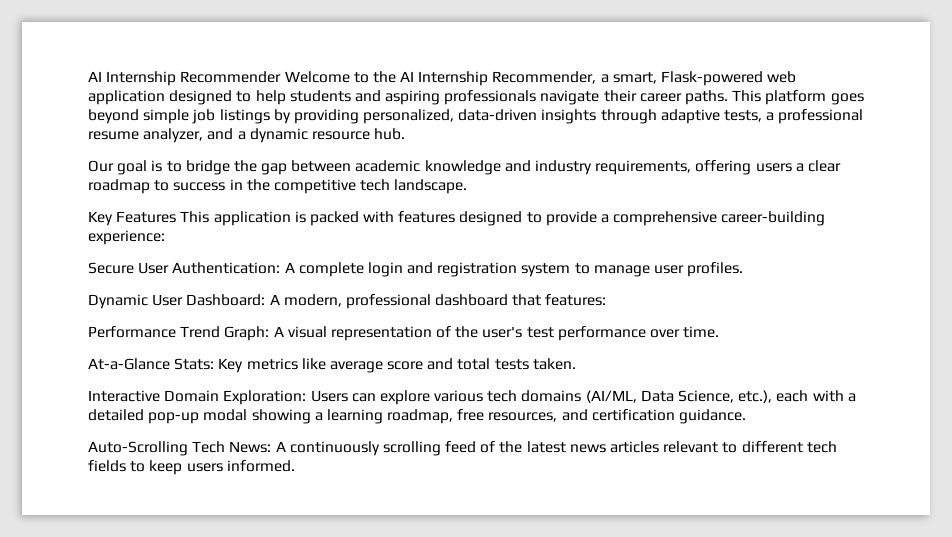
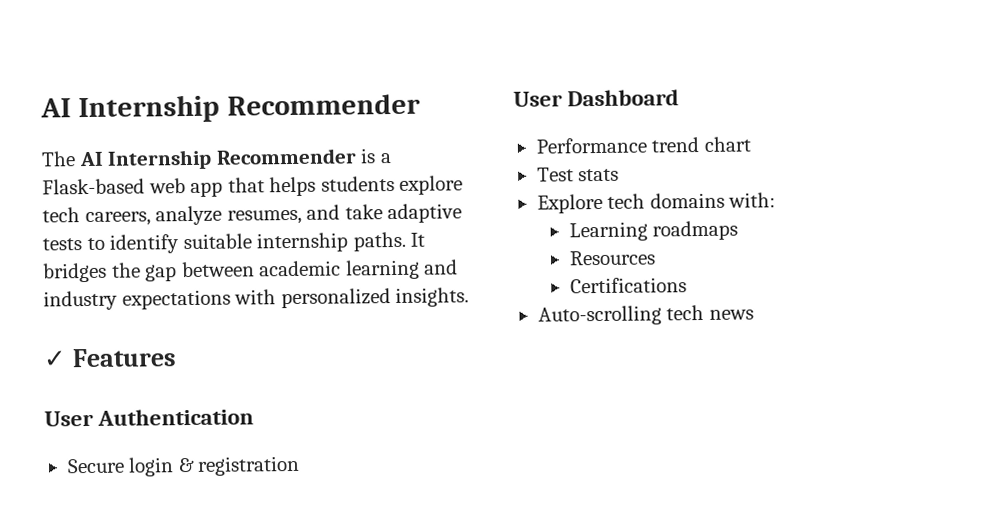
[88,71,797,86] [88,90,864,105] [88,109,864,124] [88,128,406,143] [88,160,230,175] AI Internship Recommender Welcome to the AI Internship Recommender, a smart, Flask-powered web application designed to help students and aspiring professionals navigate their career paths. This platform goes beyond simple job listings by providing personalized, data-driven insights through adaptive tests, a professional resume analyzer, and a dynamic resource hub. // Our goal is to bridge -> [40,93,421,124] [41,148,392,170] [42,175,464,197] [42,203,463,227] [42,231,426,254] [43,262,107,283] AI Internship Recommender // The AI Internship Recommender is a Flask-based web app that helps students explore tech careers, analyze resumes, and take adaptive tests to identify suitable internship paths. It bridges
[424,160,501,175] knowledge -> [345,259,420,280] learning
[595,160,841,175] [88,179,468,194] [88,211,826,226] [88,230,165,245] [88,262,744,277] [88,294,607,309] [88,326,720,341] [88,358,576,373] [88,390,856,405] [88,409,747,424] [88,441,837,456] [88,460,295,475] requirements, offering users a clear roadmap to success in the competitive tech landscape. // Key Features This application is packed with features designed to provide a comprehensive career-building experience: // Secure User Authentication: A complete login and registration system to manage user profiles. // Dynamic User Dashboard: A modern, professional dashboard that features: // Performance Trend Graph: A visual representation of the user's test performance over time. // At-a-Glance Stats: Key metrics like average score and total tests taken. // Interactive Domain Exploration: Users can explore various tech domains (AI/ML, Data Science, etc.), each with a detailed pop-up modal showing a learning roadmap, free resources, and certification guidance. // Auto-Scrolling Tech News: A continuously scrolling feed of the latest news articles relevant to different tech fields to keep users informed. -> [121,287,470,310] [43,348,177,368] [44,408,255,427] [66,455,301,477] [513,89,680,107] [535,136,751,154] [536,167,620,182] [536,192,777,214] [568,220,739,242] [568,250,656,266] [569,277,687,294] [537,304,754,326] expectations with personalized insights. // ✓ Features // User Authentication // Secure login & registration // User Dashboard // Performance trend chart // Test stats // Explore tech domains with: // Learning roadmaps // Resources // Certifications // Auto-scrolling tech news

